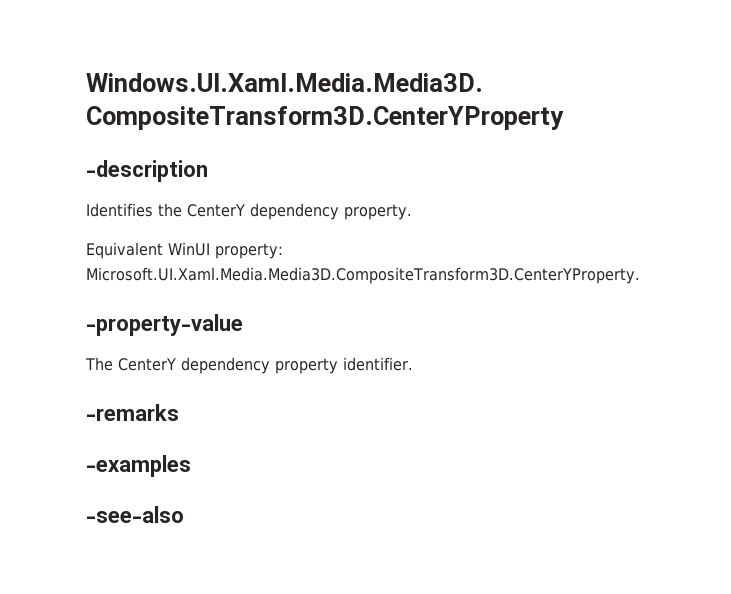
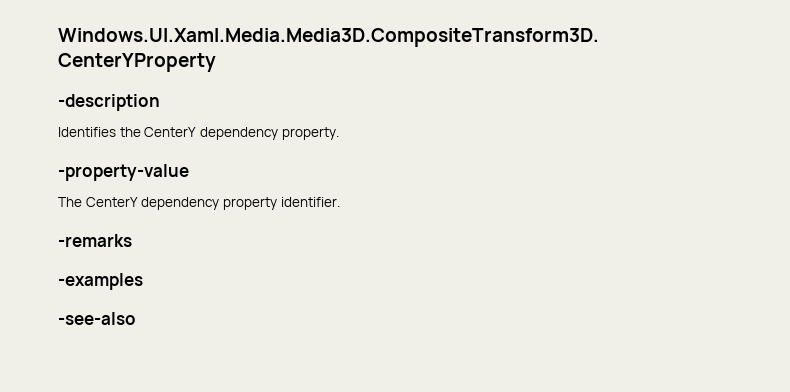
[86,242,283,259] [86,267,640,284] // Equivalent WinUI property: Microsoft.UI.Xaml.Media.Media3D.CompositeTransform3D.CenterYProperty. -> (339, 133) none

